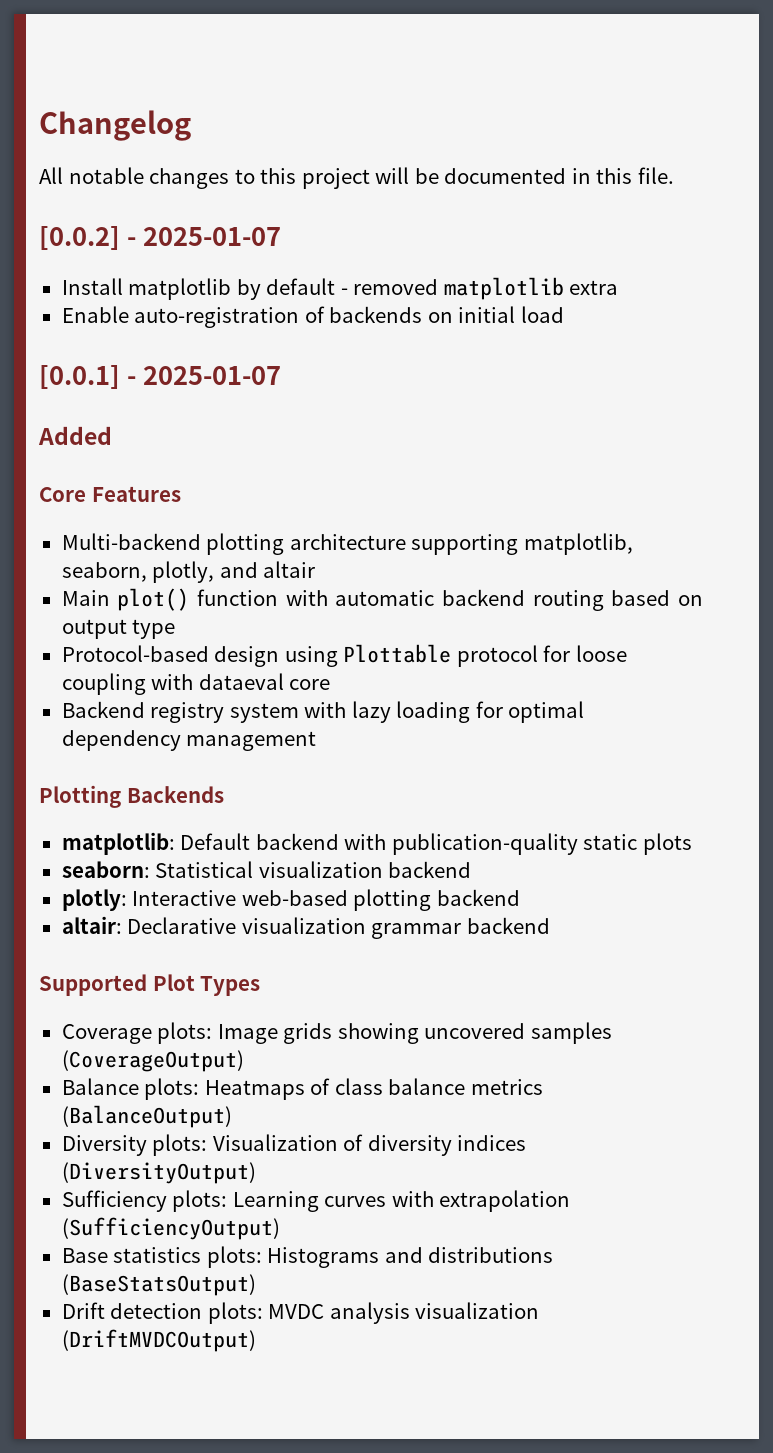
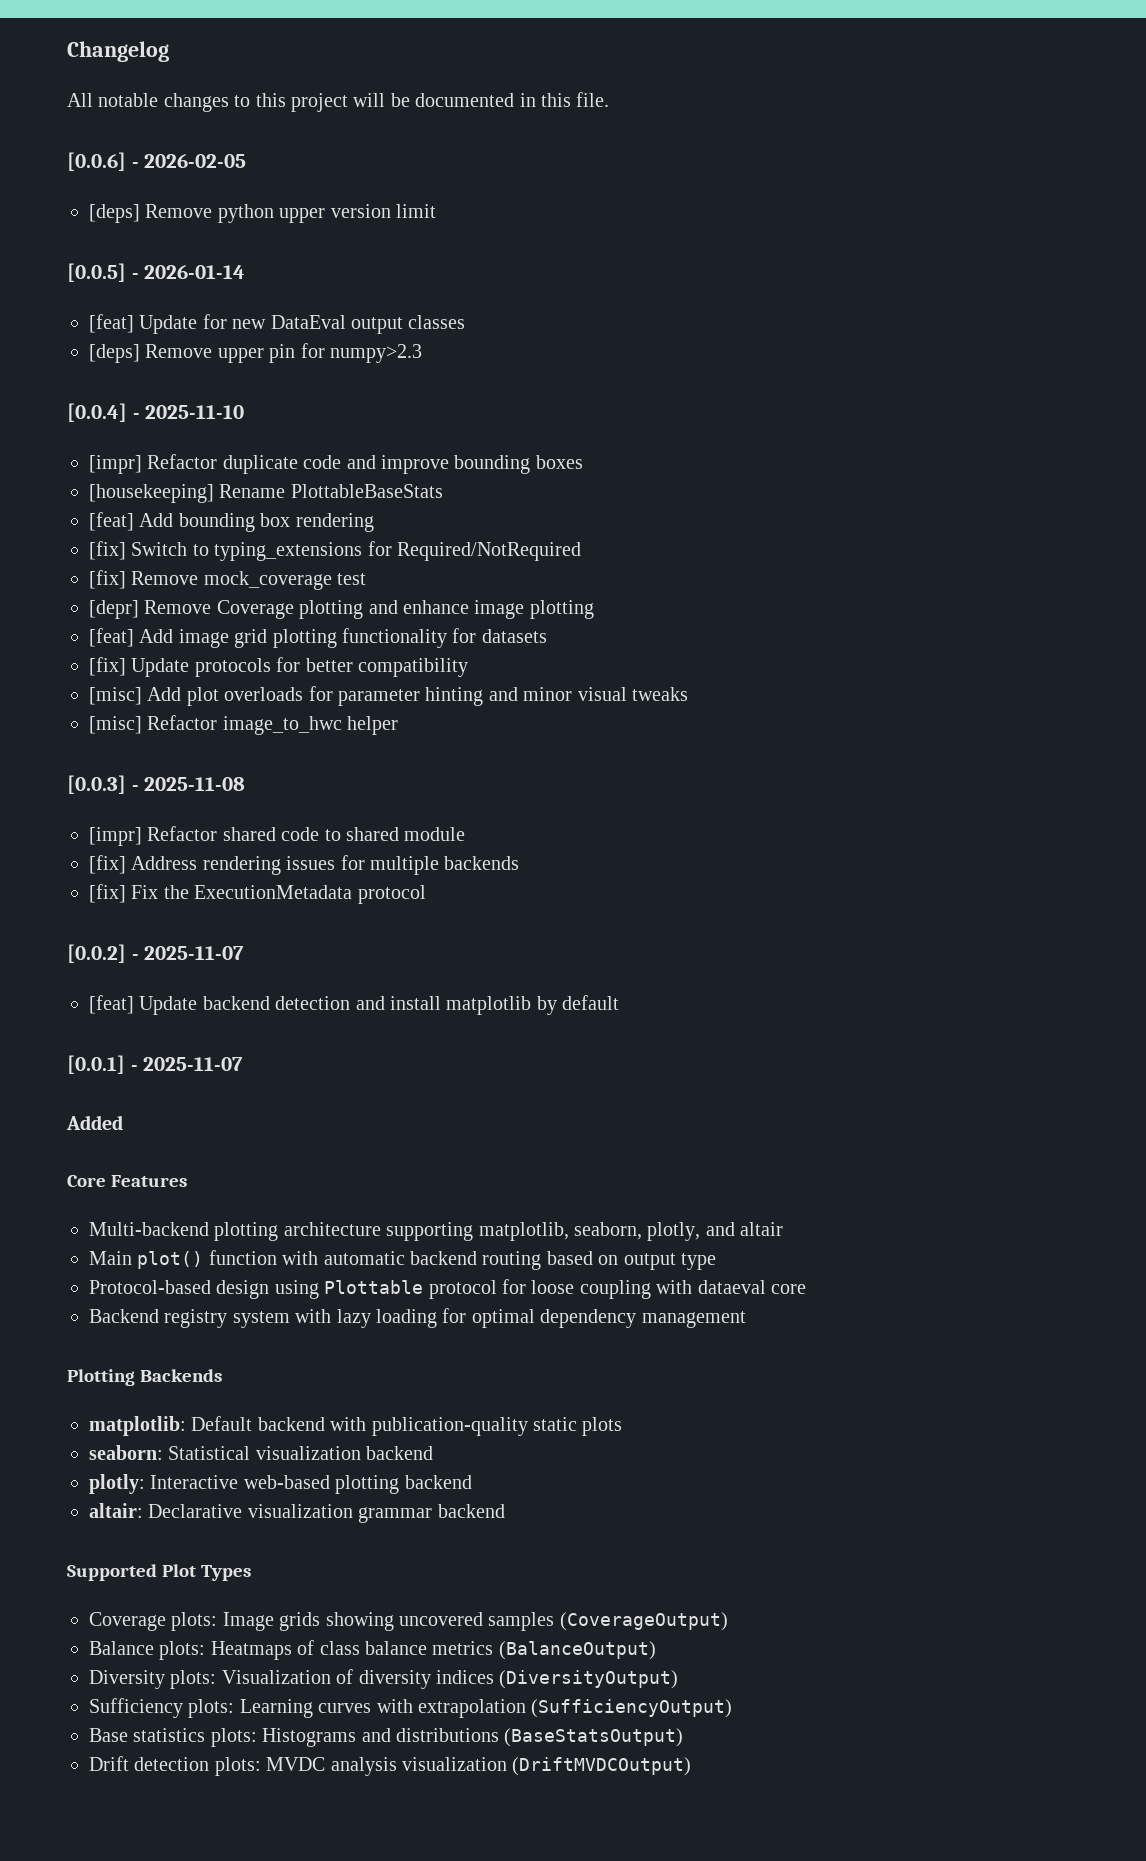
[39,226,281,250] [61,277,619,300] [61,306,564,328] [0.0.2] - 2025-01-07 // Install matplotlib by default - removed matplotlib extra // Enable auto-registration of backends on initial load -> [67,152,247,171] [89,204,436,223] [67,263,246,282] [89,314,466,334] [89,343,422,363] [67,403,245,422] [89,454,583,474] [89,484,443,503] [89,512,374,532] [89,541,581,561] [89,570,367,590] [89,600,594,619] [89,628,547,648] [89,657,468,677] [89,686,688,706] [89,715,399,735] [67,775,246,794] [89,826,466,846] [89,855,520,875] [89,884,426,904] [67,944,245,963] [89,995,620,1015] [0.0.6] - 2026-02-05 // [deps] Remove python upper version limit // [0.0.5] - 2026-01-14 // [feat] Update for new DataEval output classes // [deps] Remove upper pin for numpy>2.3 // [0.0.4] - 2025-11-10 // [impr] Refactor duplicate code and improve bounding boxes // [housekeeping] Rename PlottableBaseStats // [feat] Add bounding box rendering // [fix] Switch to typing_extensions for Required/NotRequired // [fix] Remove mock_coverage test // [depr] Remove Coverage plotting and enhance image plotting // [feat] Add image grid plotting functionality for datasets // [fix] Update protocols for better compatibility // [misc] Add plot overloads for parameter hinting and minor visual tweaks // [misc] Refactor image_to_hwc helper // [0.0.3] - 2025-11-08 // [impr] Refactor shared code to shared module // [fix] Address rendering issues for multiple backends // [fix] Fix the ExecutionMetadata protocol // [0.0.2] - 2025-11-07 // [feat] Update backend detection and install matplotlib by default
[142,366,281,385] 2025-01-07 -> [143,1057,244,1071] 2025-11-07

